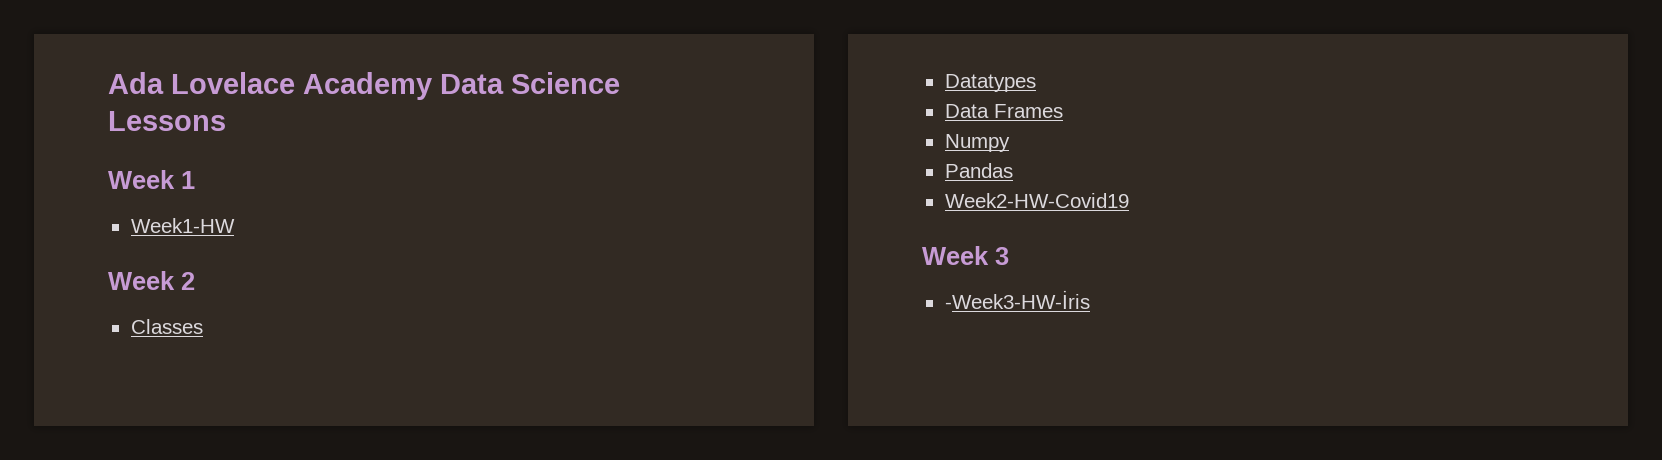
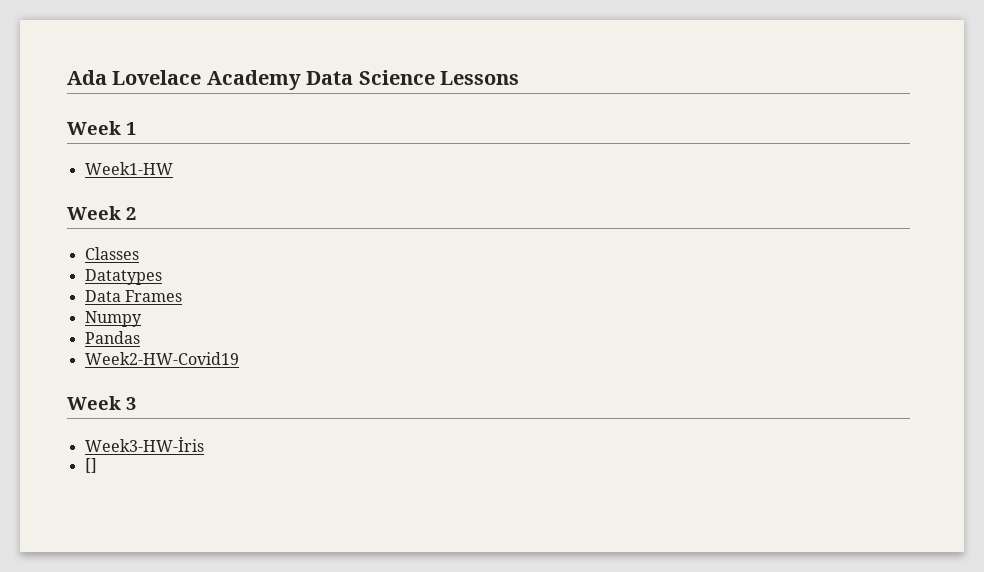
[944,290,1090,309] -Week3-HW-İris -> [84,436,204,452] [84,458,97,473] Week3-HW-İris // []

